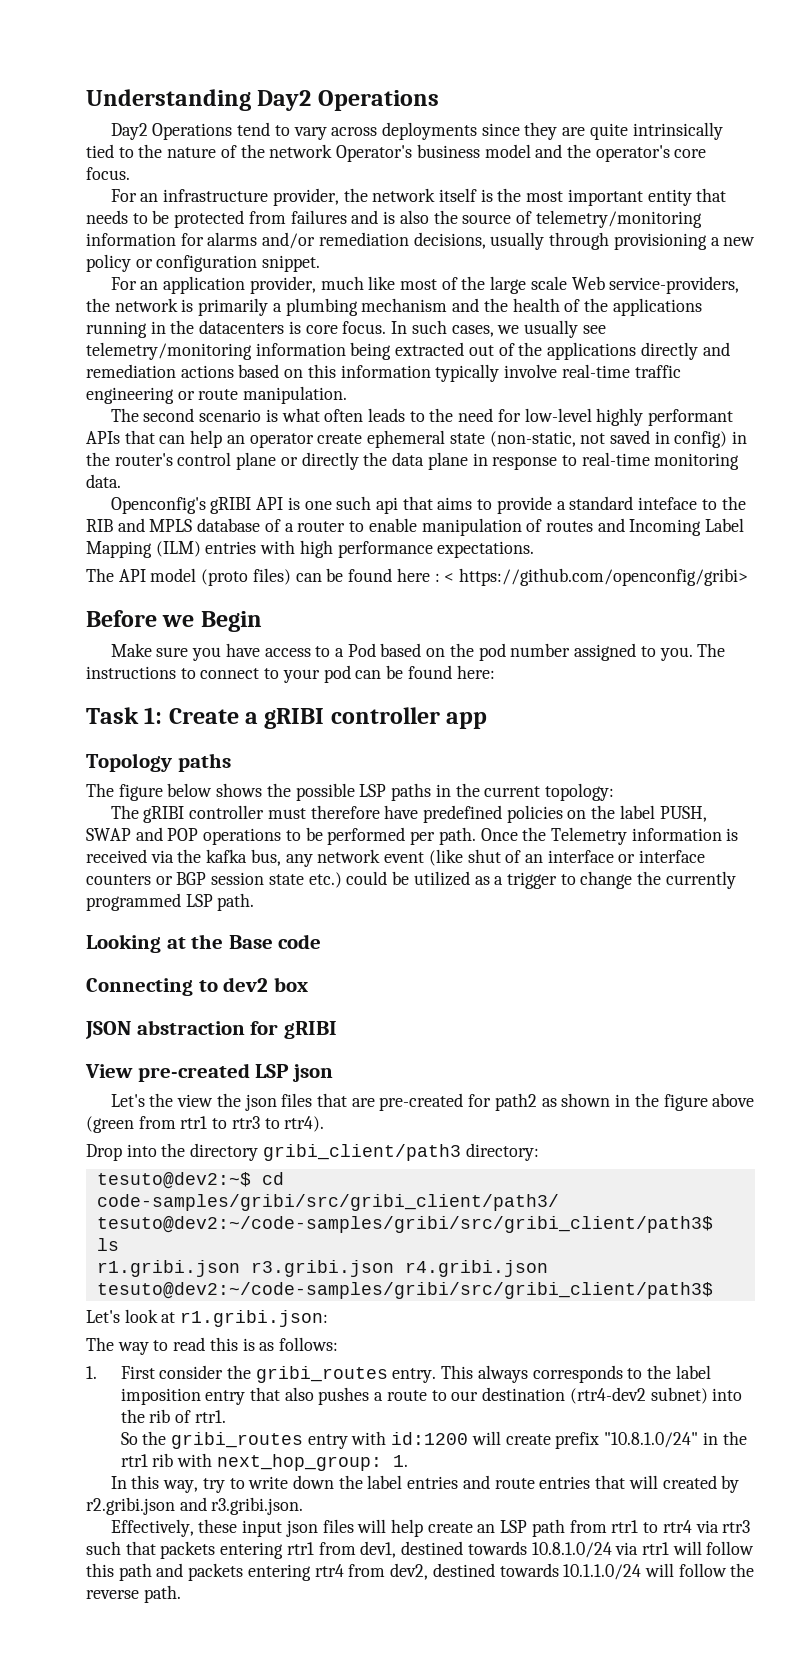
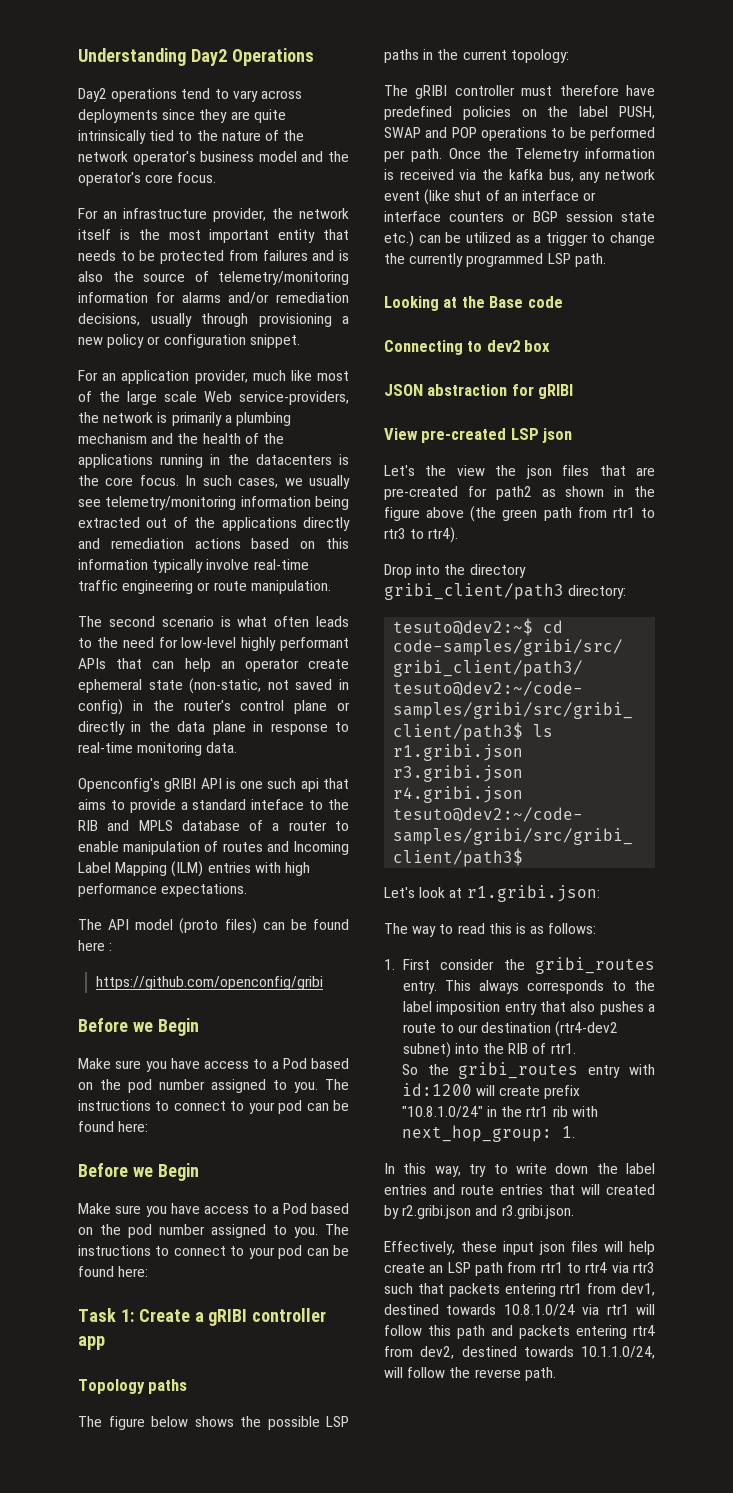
[152,123,233,140] Operations -> [111,88,178,102] operations
[336,145,413,162] Operator's -> [132,151,196,165] operator's
(301, 327) none -> [78,475,99,486] the
(359, 461) none -> [131,721,142,732] in
[444,568,748,586] < https://github.com/openconfig/gribi> -> [95,976,323,990] [78,1018,199,1036] [78,1058,349,1072] [78,1079,349,1093] [78,1100,349,1114] [78,1121,149,1132] // https://github.com/openconfig/gribi // Before we Begin // Make sure you have access to a Pod based on the pod number assigned to you. The instructions to connect to your pod can be found here:
[346,871,388,885] could -> [418,235,441,243] can
[86,1116,134,1133] (green -> [470,506,572,522] (the green path
[149,1409,171,1423] rib -> [508,1043,529,1054] RIB
[563,1564,642,1580] 10.1.1.0/24 -> [581,1346,655,1359] 10.1.1.0/24,

